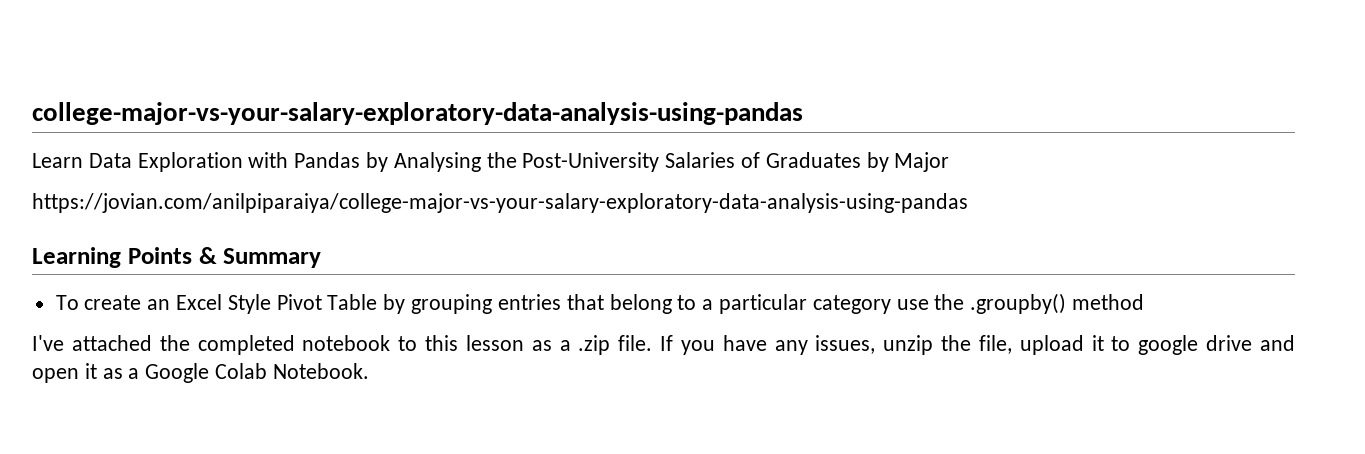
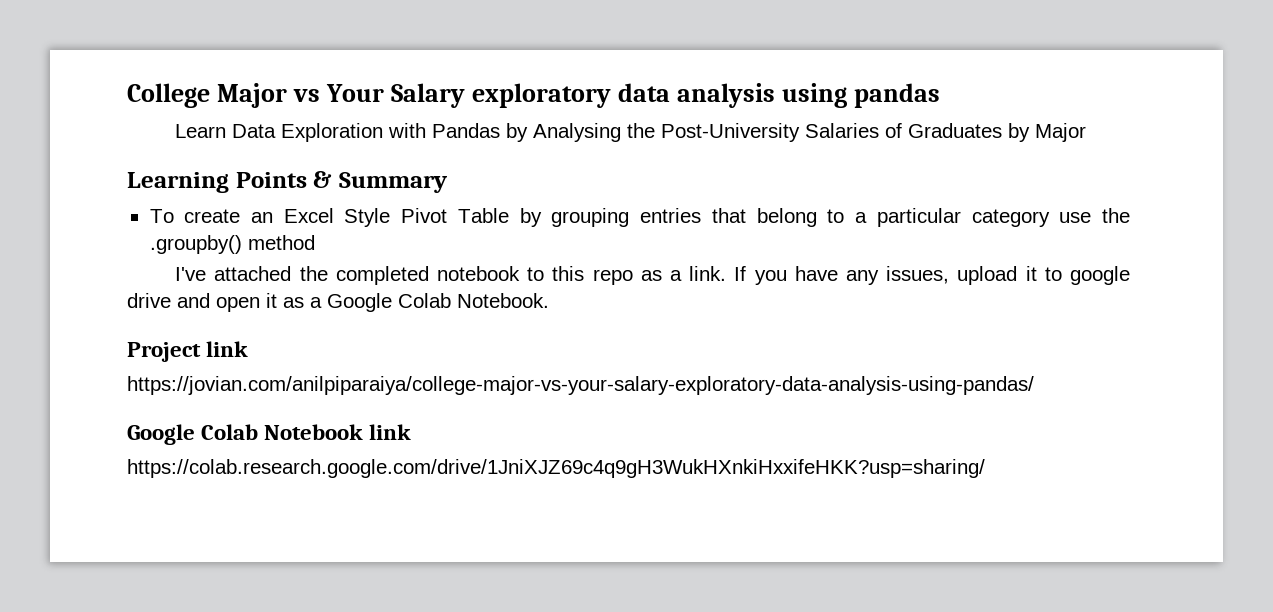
[32,102,803,125] college-major-vs-your-salary-exploratory-data-analysis-using-pandas -> [127,83,941,108] College Major vs Your Salary exploratory data analysis using pandas
[32,193,968,213] // https://jovian.com/anilpiparaiya/college-major-vs-your-salary-exploratory-data-analysis-using-pandas -> (1087, 132) none
[465,335,653,355] lesson as a .zip file. -> [592,266,727,285] repo as a link.
[883,335,1012,355] unzip the file, -> (950, 275) none
(369, 371) none -> [127,341,249,362] [127,376,1034,395] [127,424,412,445] [127,459,985,478] // Project link // https://jovian.com/anilpiparaiya/college-major-vs-your-salary-exploratory-data-analysis-using-pandas/ // Google Colab Notebook link // https://colab.research.google.com/drive/1JniXJZ69c4q9gH3WukHXnkiHxxifeHKK?usp=sharing/

